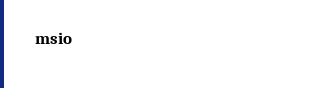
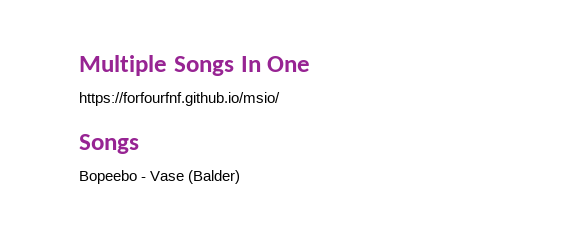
[35,32,72,44] msio -> [79,55,311,76] [79,92,280,106] [79,134,139,154] [79,170,241,184] Multiple Songs In One // https://forfourfnf.github.io/msio/ // Songs // Bopeebo - Vase (Balder)

